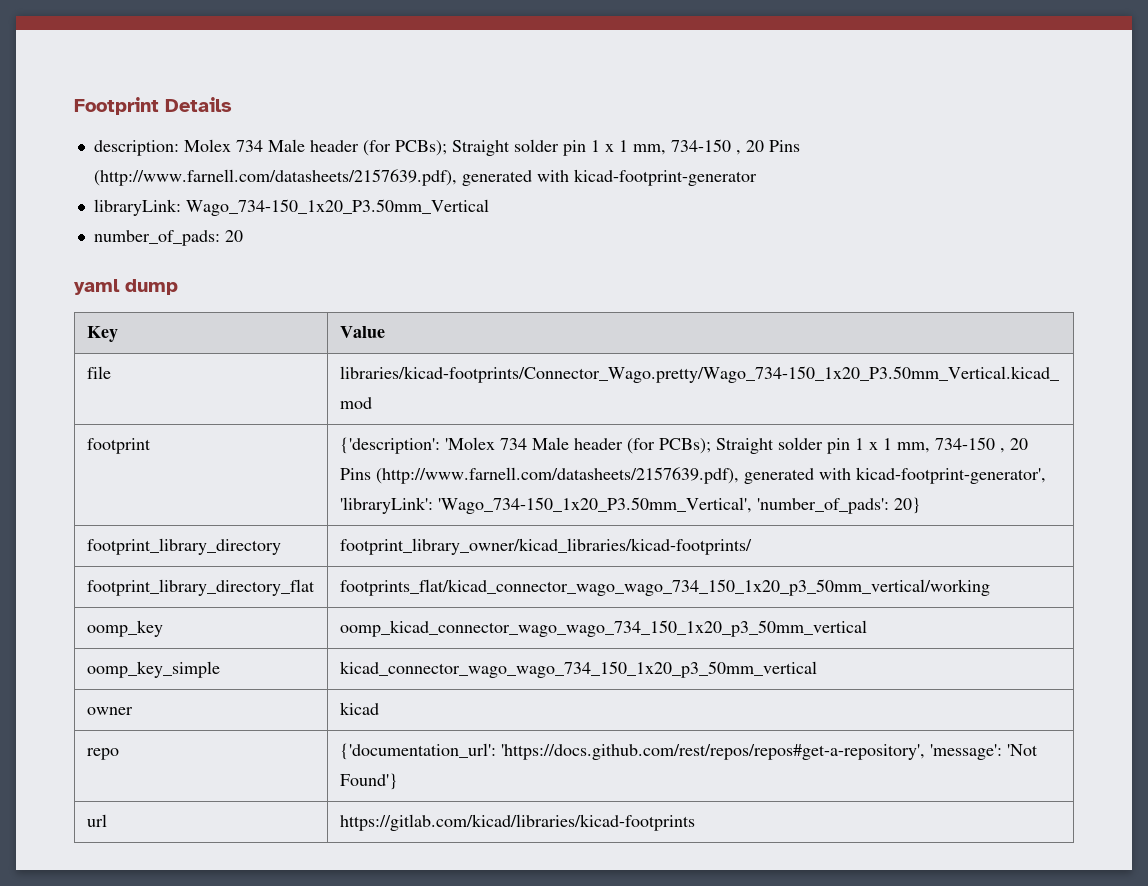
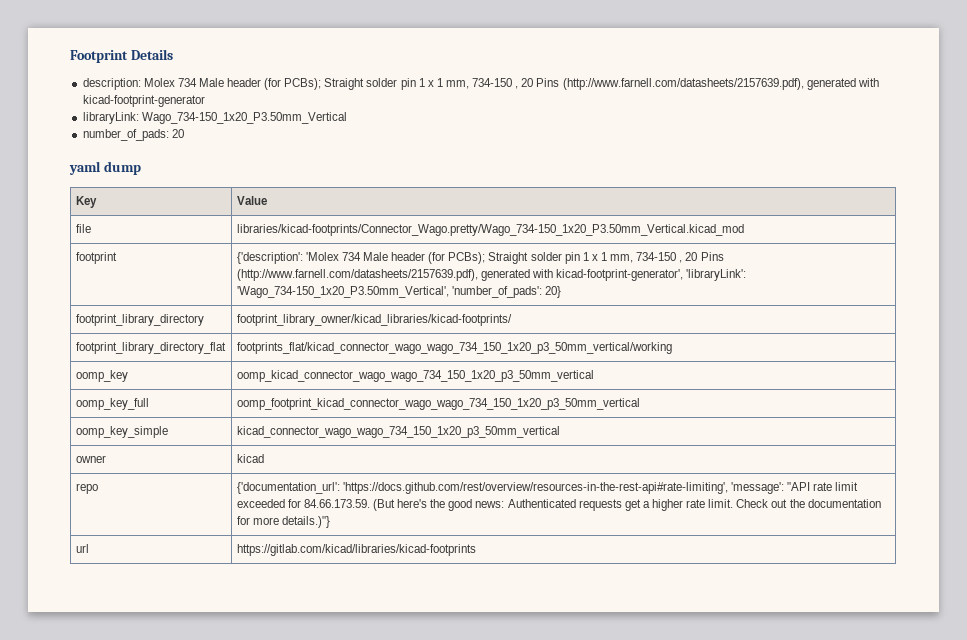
(867, 628) none -> [75,398,149,410] [236,398,640,410] // oomp_key_full | oomp_footprint_kicad_connector_wago_wago_734_150_1x20_p3_50mm_vertical
[500,744,1038,760] [339,773,398,790] 'https://docs.github.com/rest/repos/repos#get-a-repository', 'message': 'Not Found'} -> [342,482,859,494] [236,499,881,511] [236,516,330,528] 'https://docs.github.com/rest/overview/resources-in-the-rest-api#rate-limiting', 'message': "API rate limit exceeded for 84.66.173.59. (But here's the good news: Authenticated requests get a higher rate limit. Check out the documentation for more details.)"}

